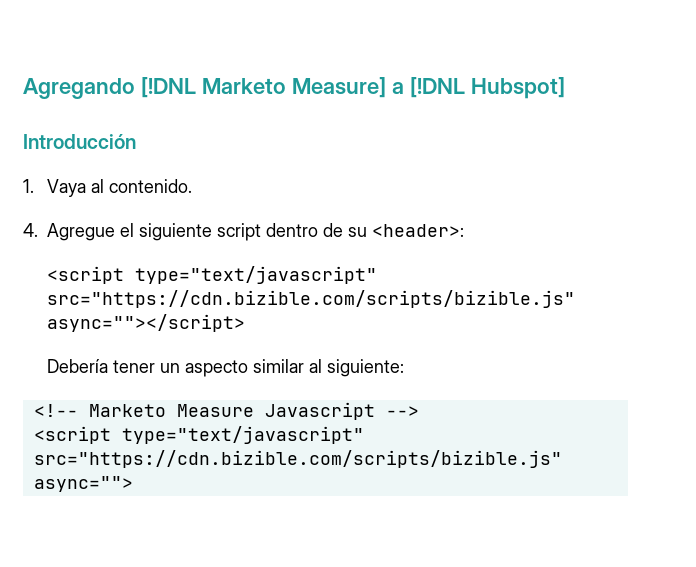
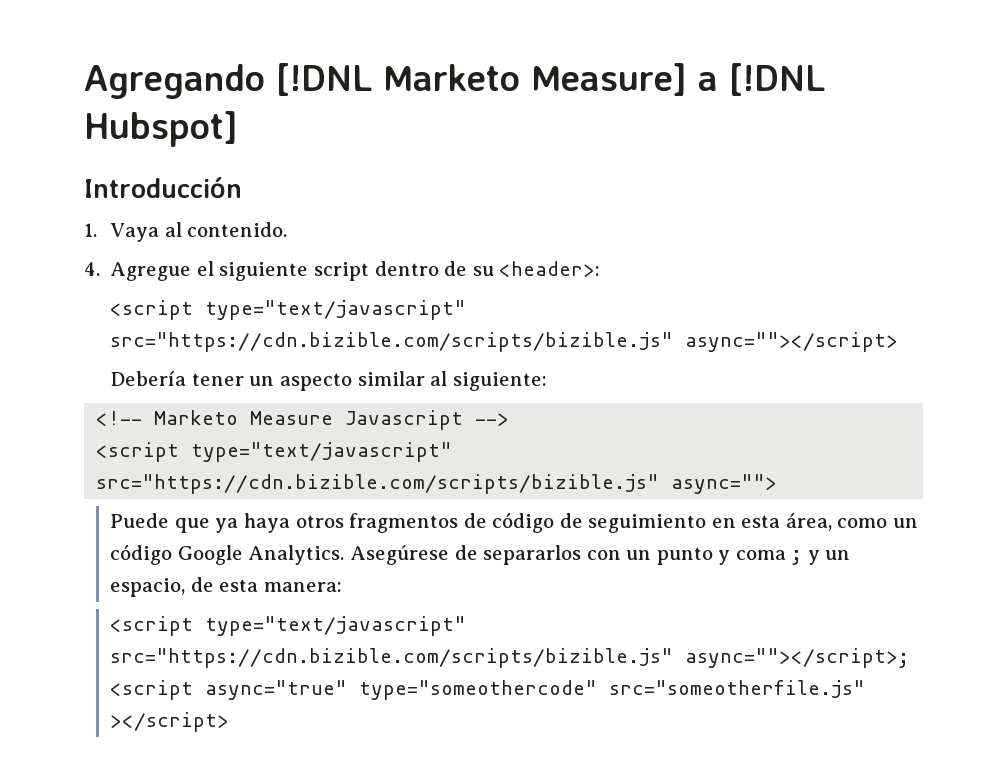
(133, 484) none -> [110,512,918,533] [110,544,851,565] [110,577,342,597] [110,616,467,636] [110,648,910,668] [110,680,866,700] [110,712,230,732] // Puede que ya haya otros fragmentos de código de seguimiento en esta área, como un código Google Analytics. Asegúrese de separarlos con un punto y coma ; y un espacio, de esta manera: // <script type="text/javascript" src="https://cdn.bizible.com/scripts/bizible.js" async=""></script>; <script async="true" type="someothercode" src="someotherfile.js" ></script>

